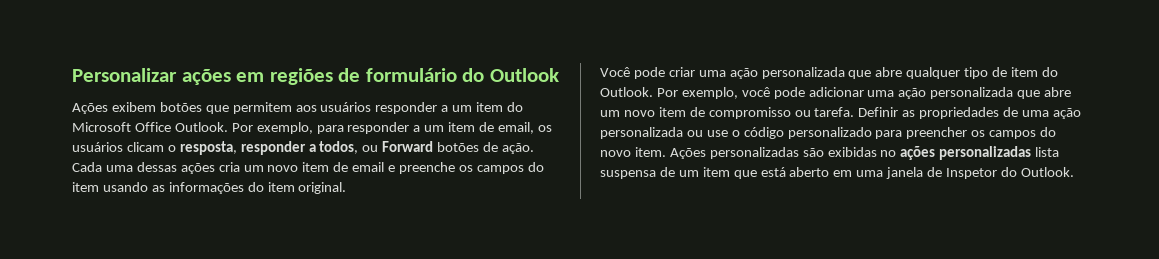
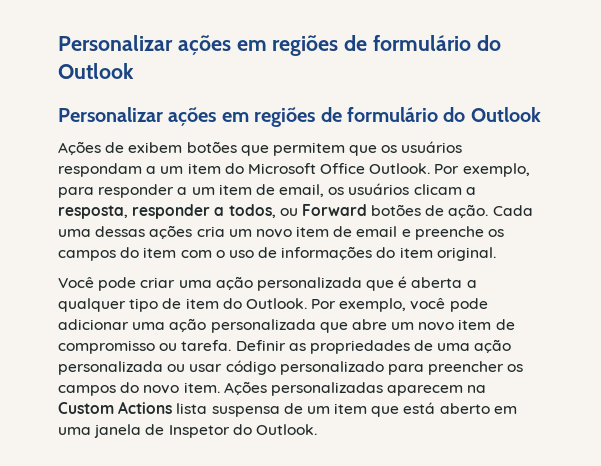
[72,68,559,85] [72,103,108,114] Personalizar ações em regiões de formulário do Outlook // Ações -> [58,35,501,56] [58,63,134,79] [58,107,541,127] [58,141,125,155] Personalizar ações em regiões de formulário do Outlook // Personalizar ações em regiões de formulário do Outlook // Ações de
[295,102,438,114] aos usuários responder -> [349,141,463,156] [58,163,142,177] que os usuários respondam
[167,145,176,152] o -> [465,187,476,195] a
[102,182,165,192] usando as -> [180,247,278,258] com o uso de
[875,67,903,77] abre -> [398,276,477,288] é aberta a
[706,130,740,137] use o -> [189,364,223,372] usar
[802,146,1032,160] são exibidas no ações personalizadas -> [387,385,487,396] [58,401,173,414] aparecem na Custom Actions

